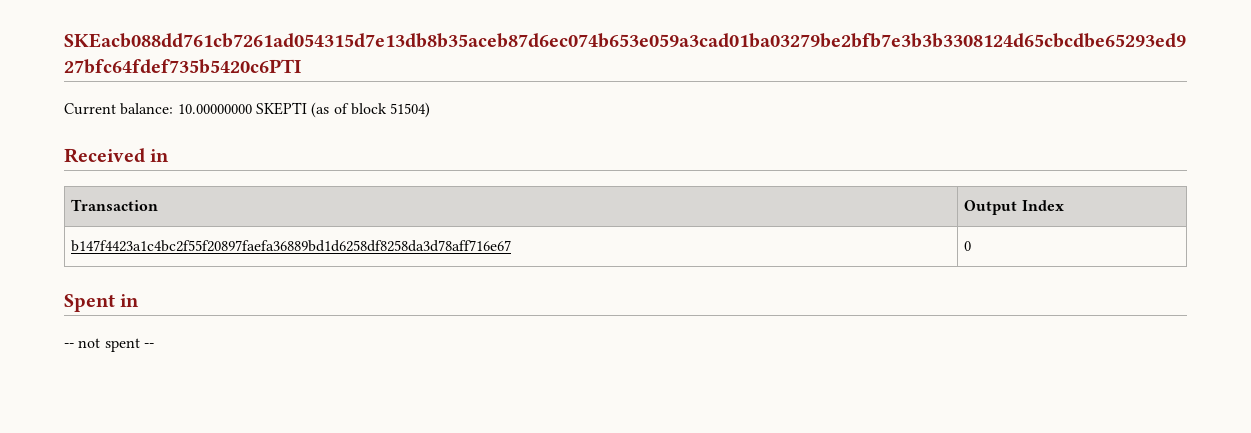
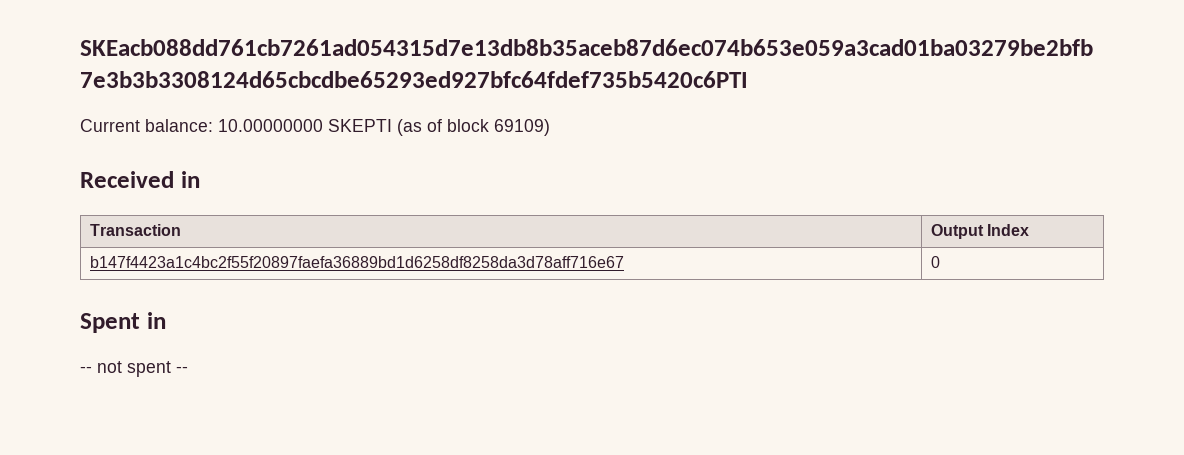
[390,102,431,118] 51504) -> [494,119,550,136] 69109)

